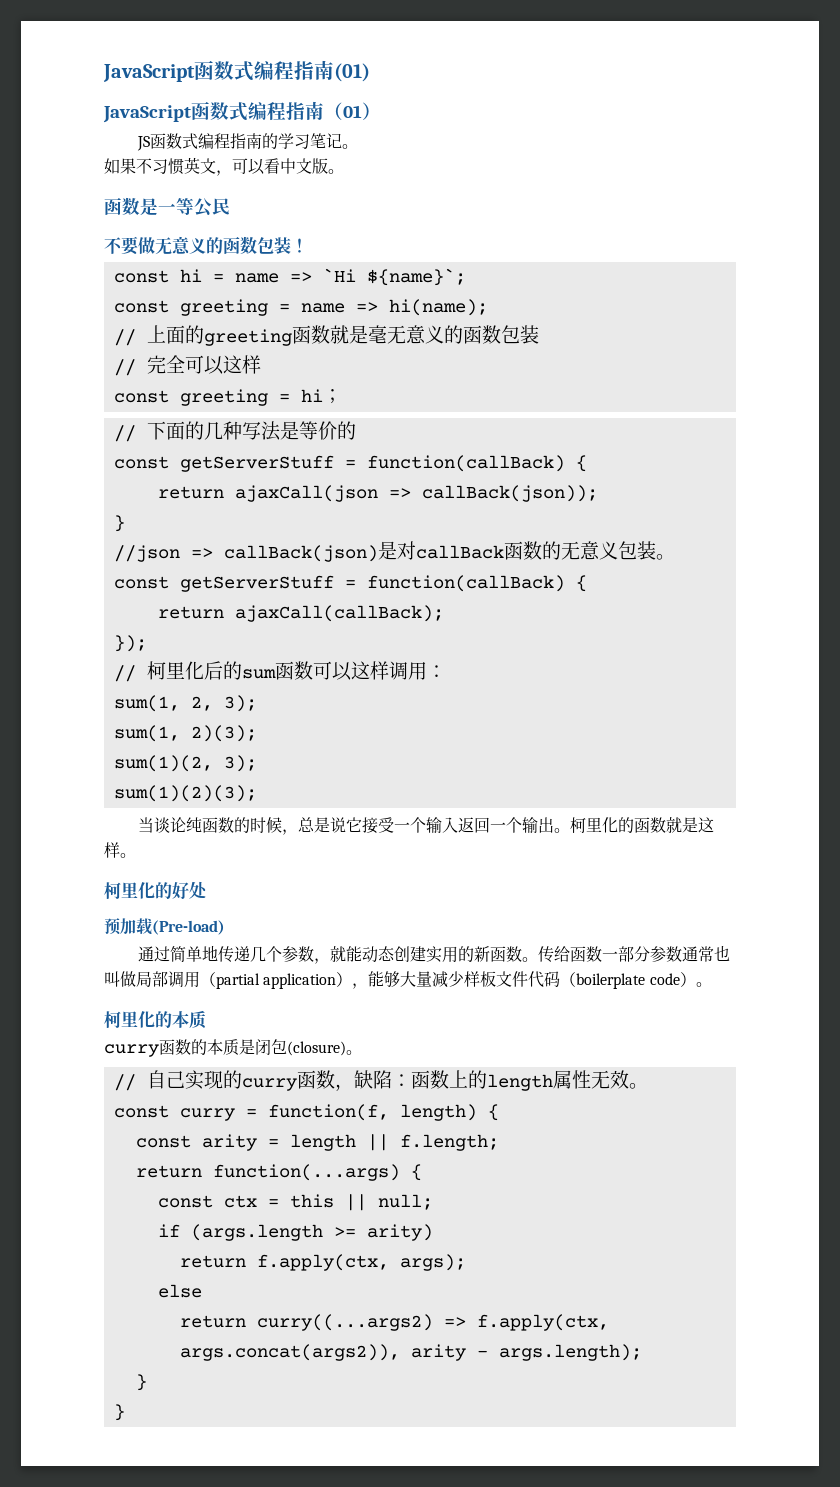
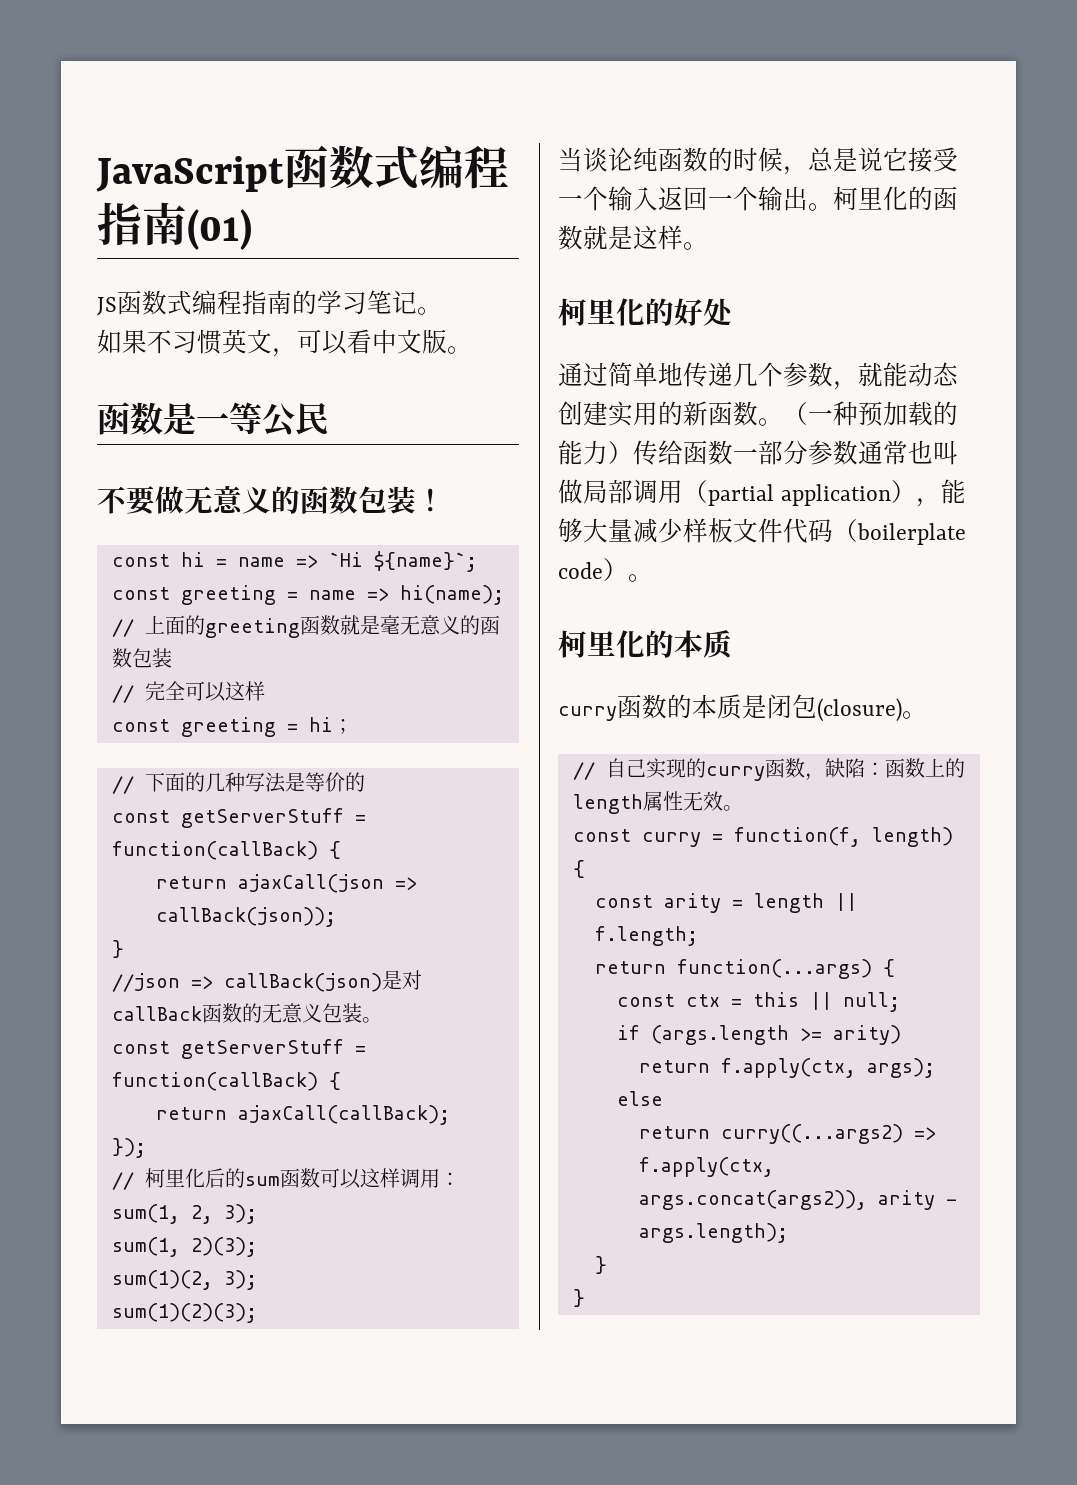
[103,101,381,123] // JavaScript函数式编程指南（01） -> (252, 229) none
[104,918,225,935] // 预加载(Pre-load) -> (733, 312) none
(538, 959) none -> [783,401,958,427] [558,440,633,465] （一种预加载的能力）

